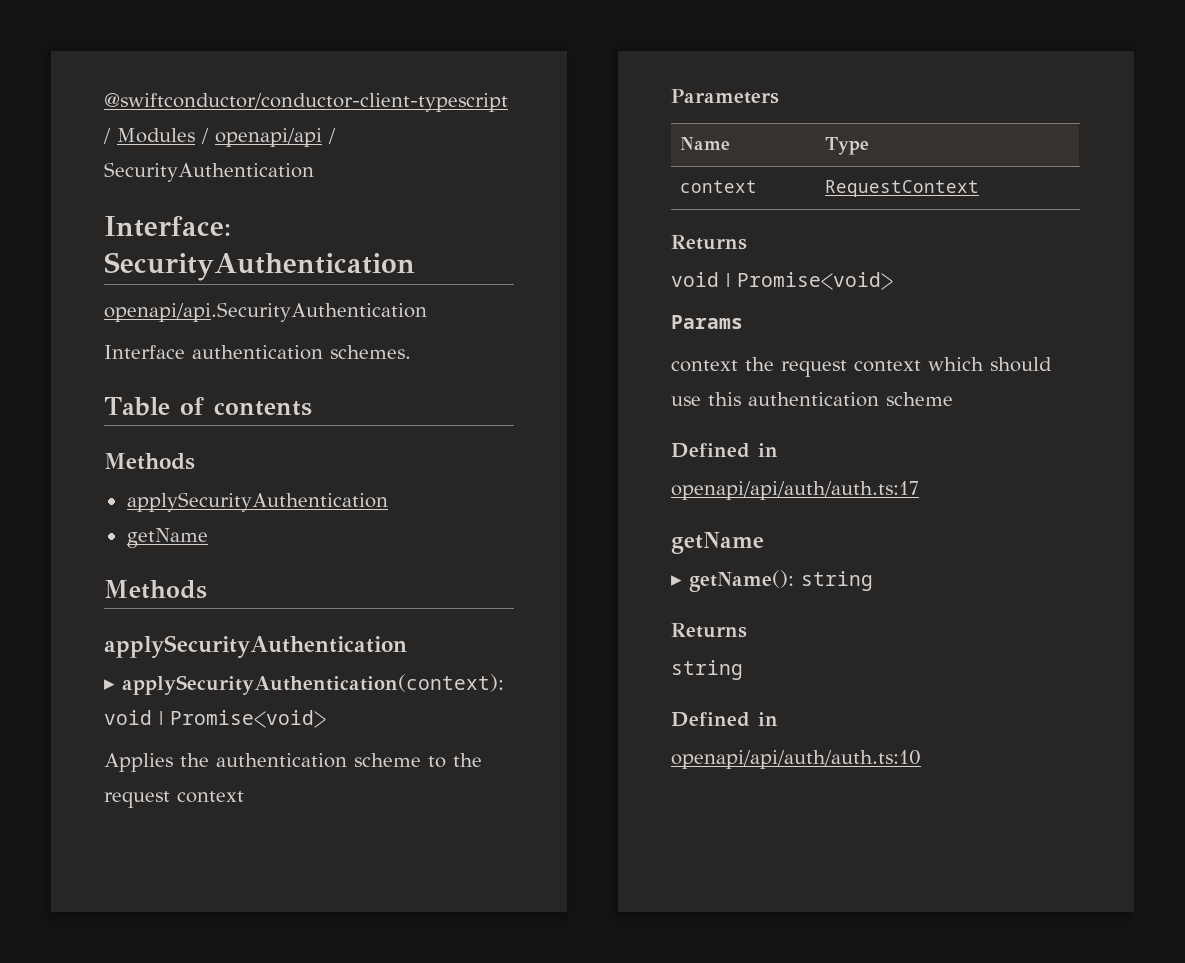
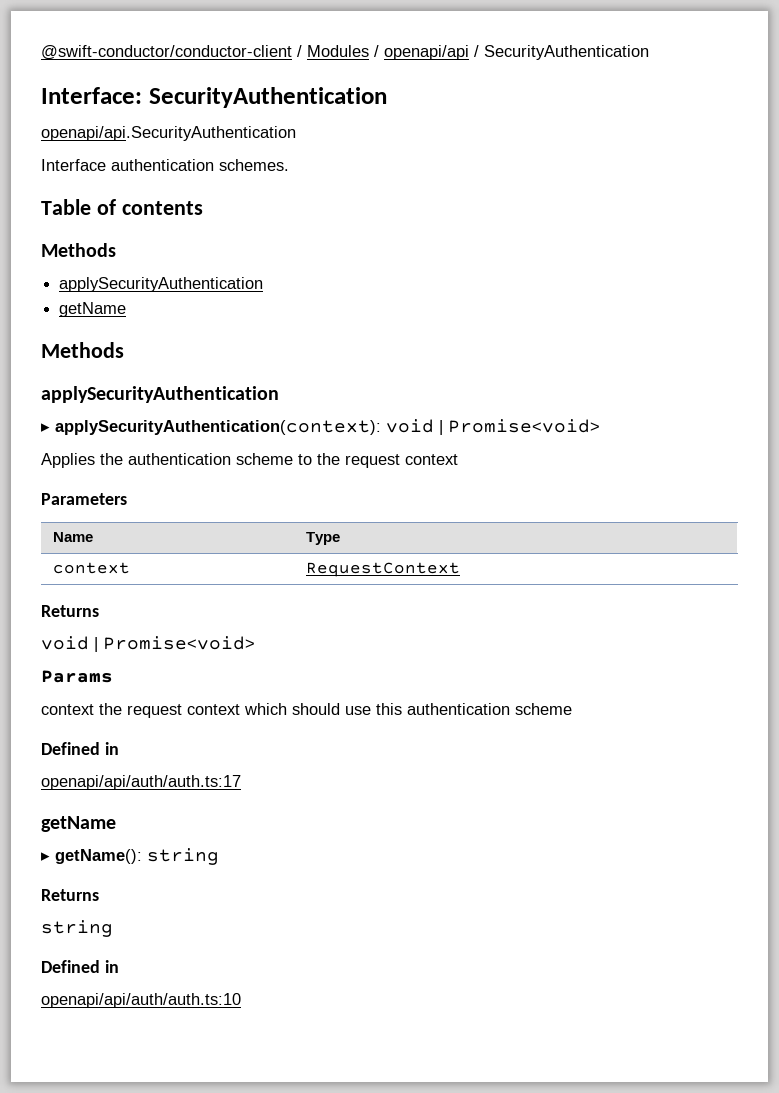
[104,93,508,112] @swiftconductor/conductor-client-typescript -> [41,45,292,60] @swift-conductor/conductor-client

